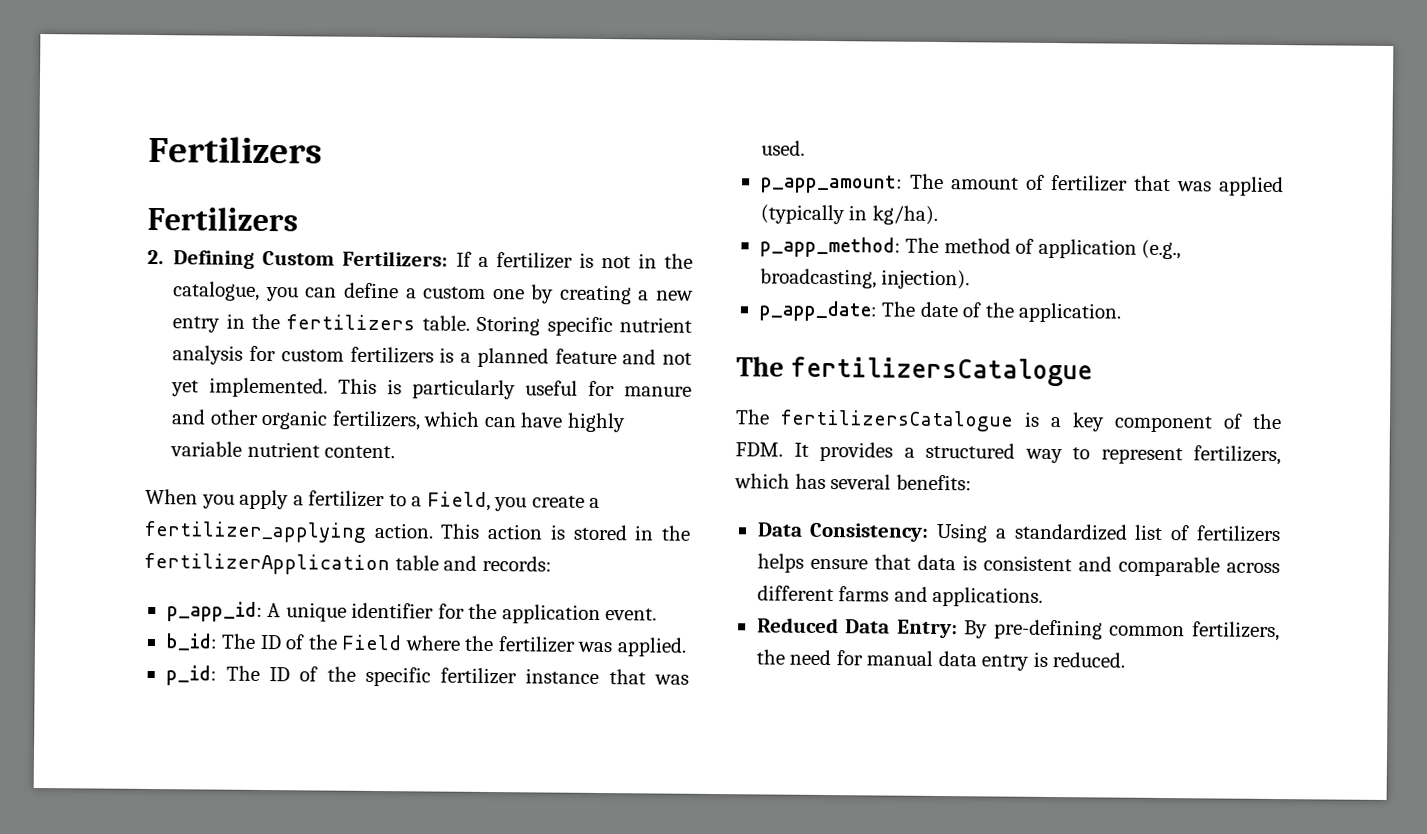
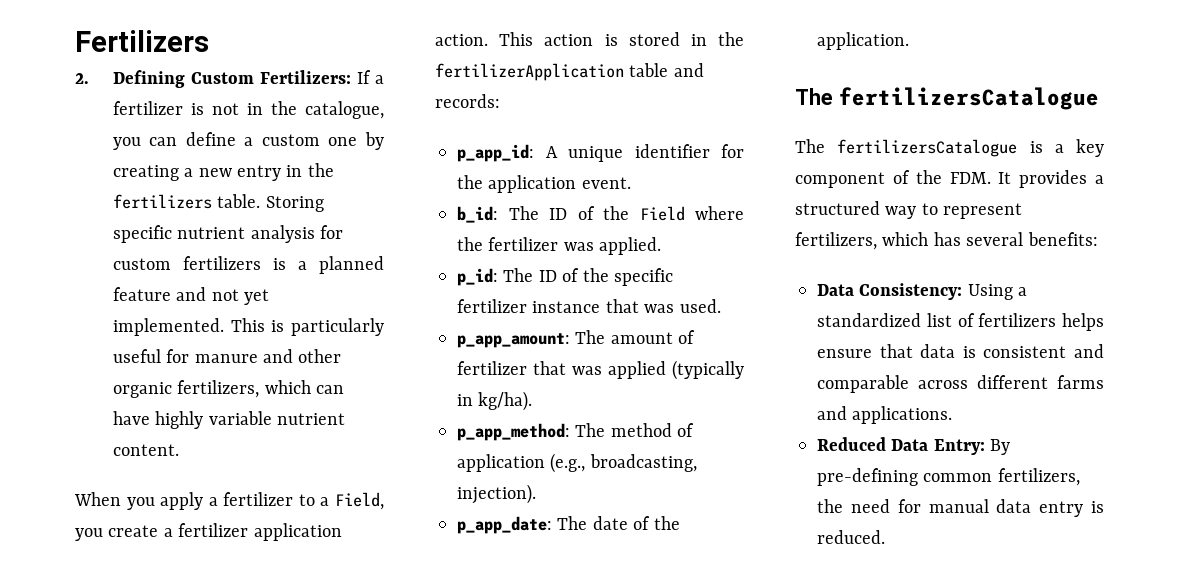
[148,135,322,164] [147,206,298,232] Fertilizers // Fertilizers -> [75,30,209,52] Fertilizers
[144,520,367,543] fertilizer_applying -> [178,523,342,541] fertilizer application

